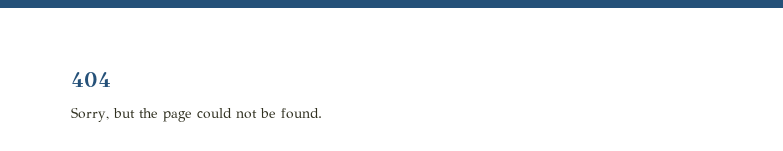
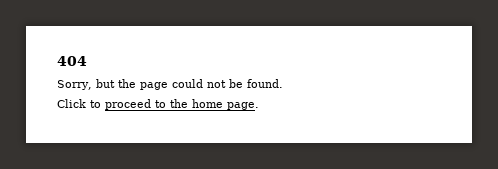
(322, 113) none -> [57,99,259,110] // Click to proceed to the home page.

